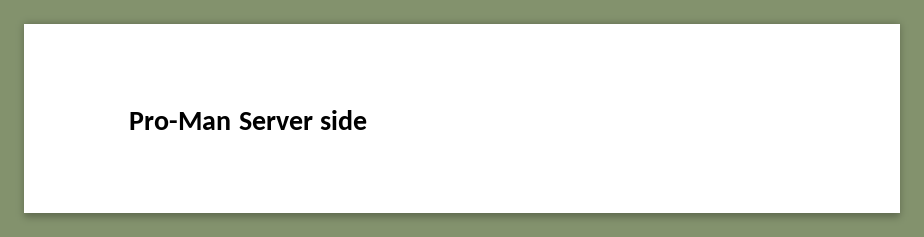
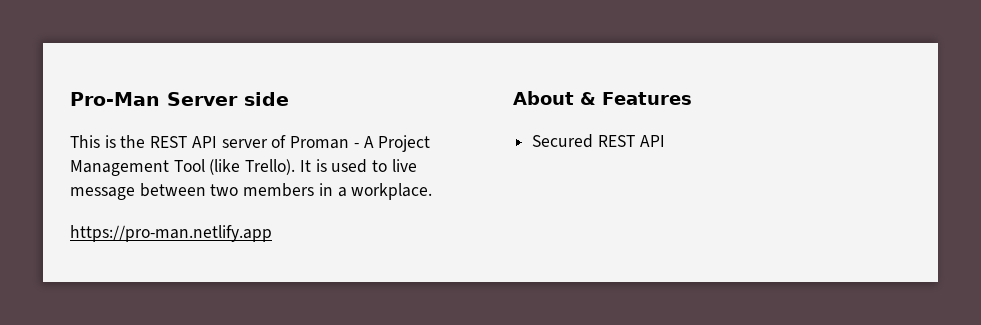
(368, 120) none -> [70,135,431,152] [70,159,417,176] [70,183,433,200] [70,225,272,242] [513,91,692,105] [532,134,665,148] // This is the REST API server of Proman - A Project Management Tool (like Trello). It is used to live message between two members in a workplace. // https://pro-man.netlify.app // About & Features // Secured REST API

